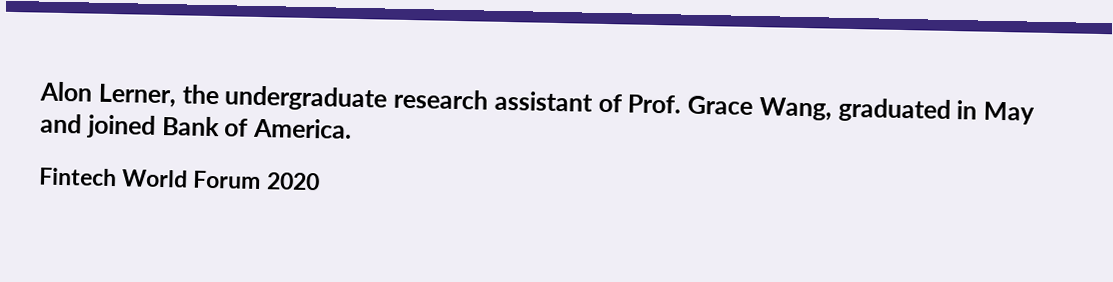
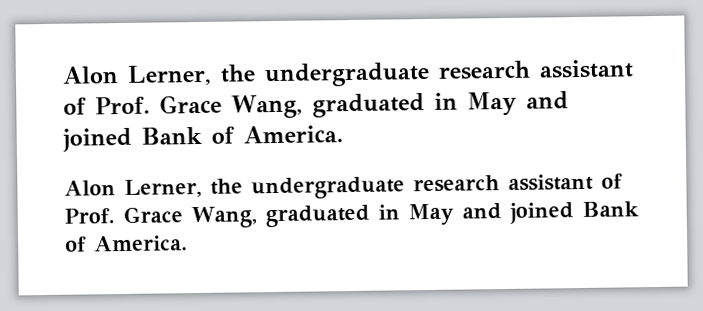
[39,167,320,191] Fintech World Forum 2020 -> [64,173,623,200] [64,201,639,229] [65,235,188,252] Alon Lerner, the undergraduate research assistant of Prof. Grace Wang, graduated in May and joined Bank of America.

